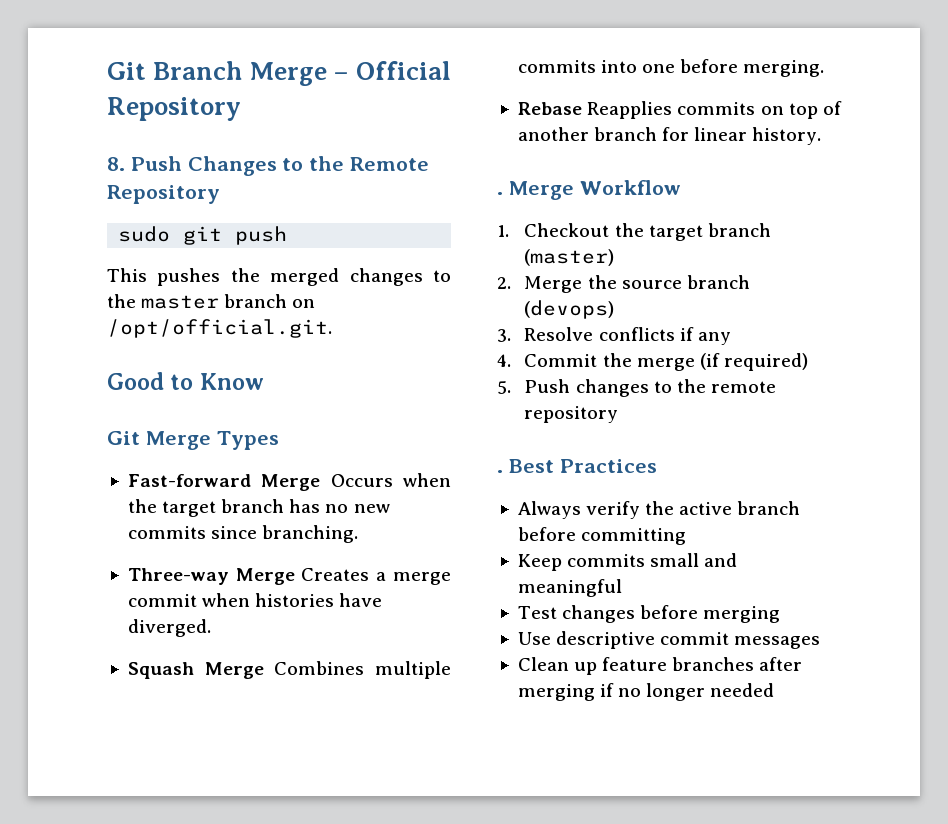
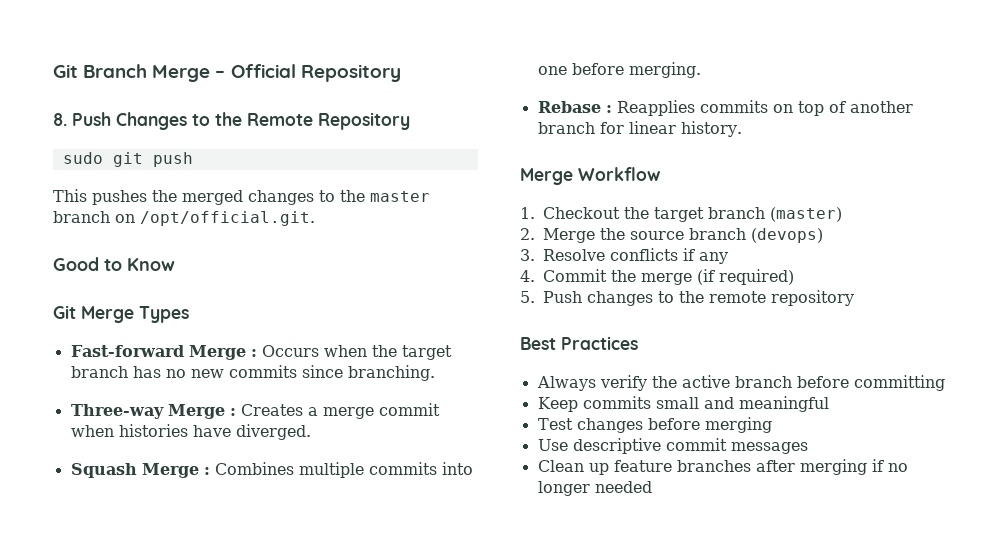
(321, 482) none -> [250,349,257,357] :
(295, 576) none -> [229,408,236,416] :
(264, 670) none -> [203,467,210,475] :
(582, 108) none -> [605,105,612,113] :
[497,192,503,195] . -> (742, 129) none
[497,470,503,473] . -> (854, 298) none

